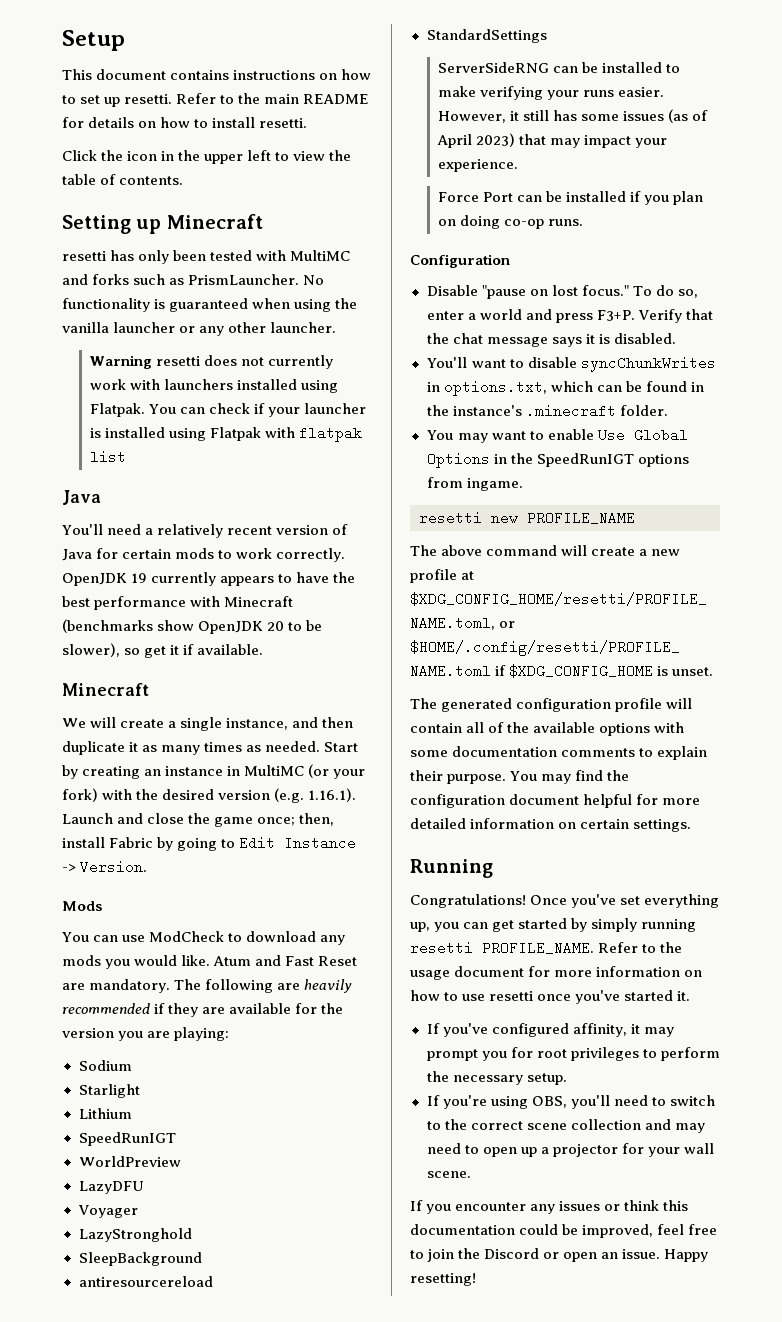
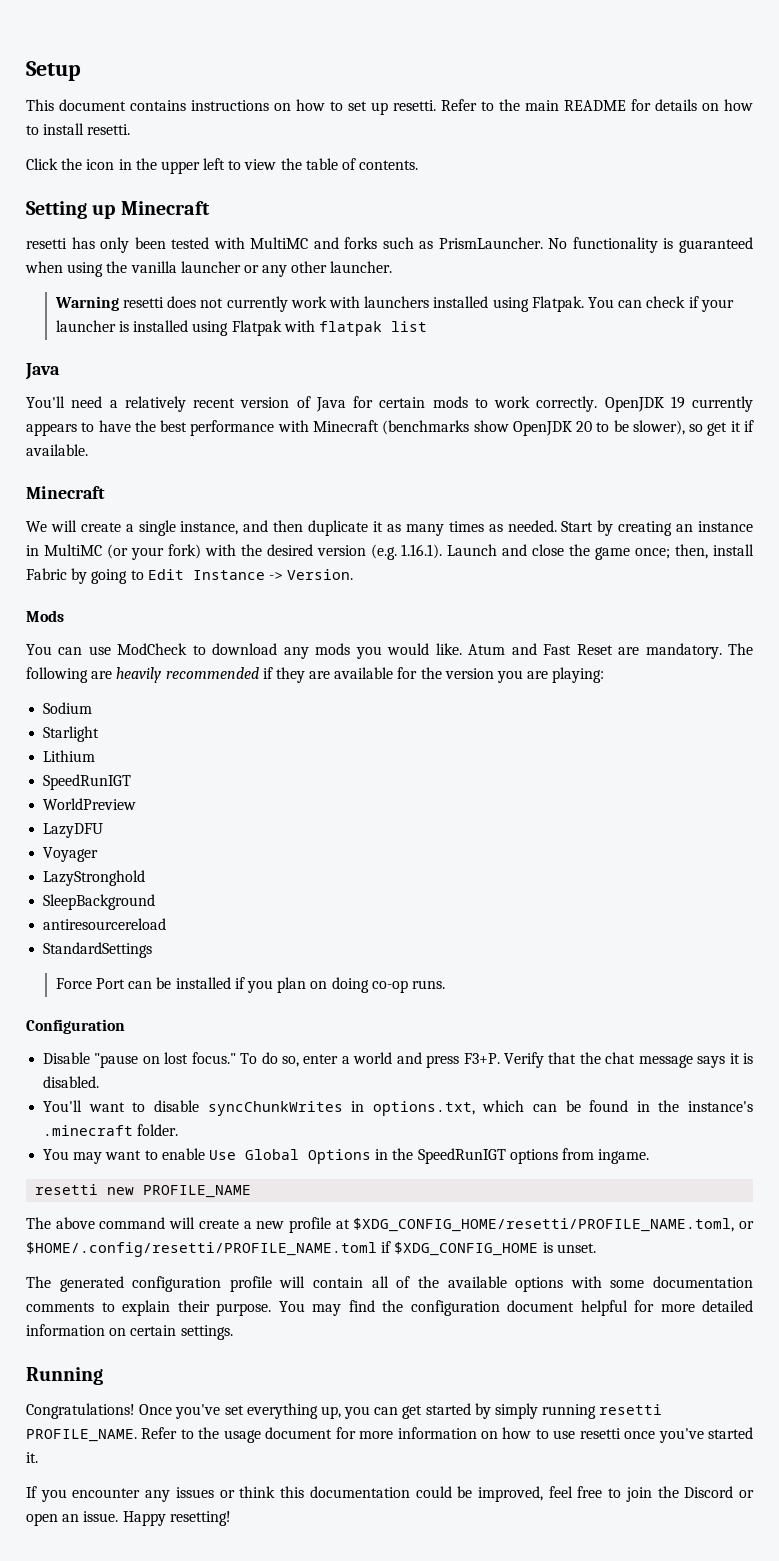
[437,62,681,73] [437,86,665,100] [437,109,709,123] [436,133,668,148] [437,159,518,172] // ServerSideRNG can be installed to make verifying your runs easier. However, it still has some issues (as of April 2023) that may impact your experience. -> (153, 950) none
[426,1023,674,1037] [426,1047,720,1061] [426,1071,567,1085] [426,1095,715,1109] [426,1119,705,1133] [426,1143,714,1157] [426,1171,471,1178] // If you've configured affinity, it may prompt you for root privileges to perform the necessary setup. // If you're using OBS, you'll need to switch to the correct scene collection and may need to open up a projector for your wall scene. -> (38, 1457) none

